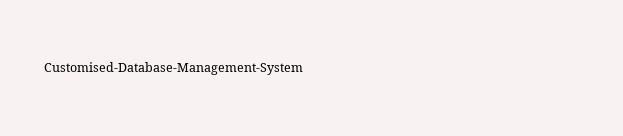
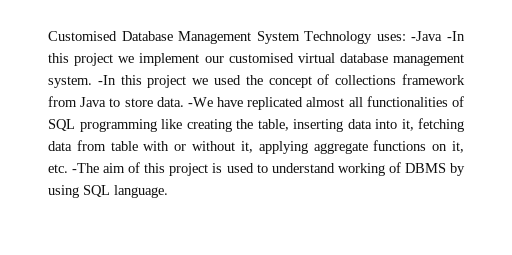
[44,62,303,75] Customised-Database-Management-System -> [48,31,465,44] [48,53,464,66] [48,74,466,88] [48,96,465,110] [48,118,464,132] [48,140,464,154] [48,162,466,176] [48,185,168,198] Customised Database Management System Technology uses: -Java -In this project we implement our customised virtual database management system. -In this project we used the concept of collections framework from Java to store data. -We have replicated almost all functionalities of SQL programming like creating the table, inserting data into it, fetching data from table with or without it, applying aggregate functions on it, etc. -The aim of this project is used to understand working of DBMS by using SQL language.

